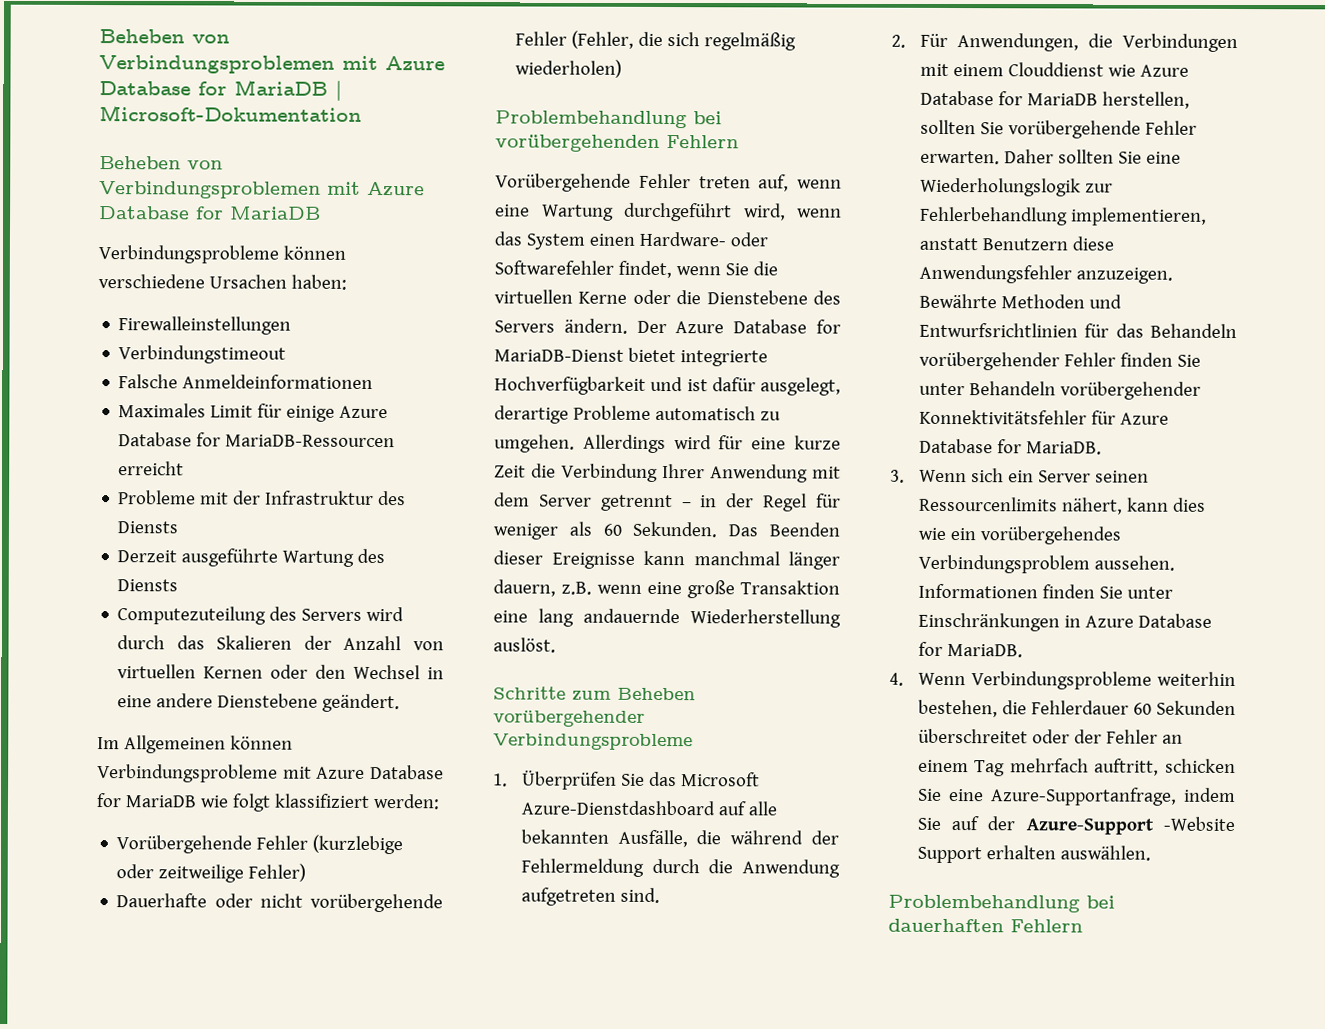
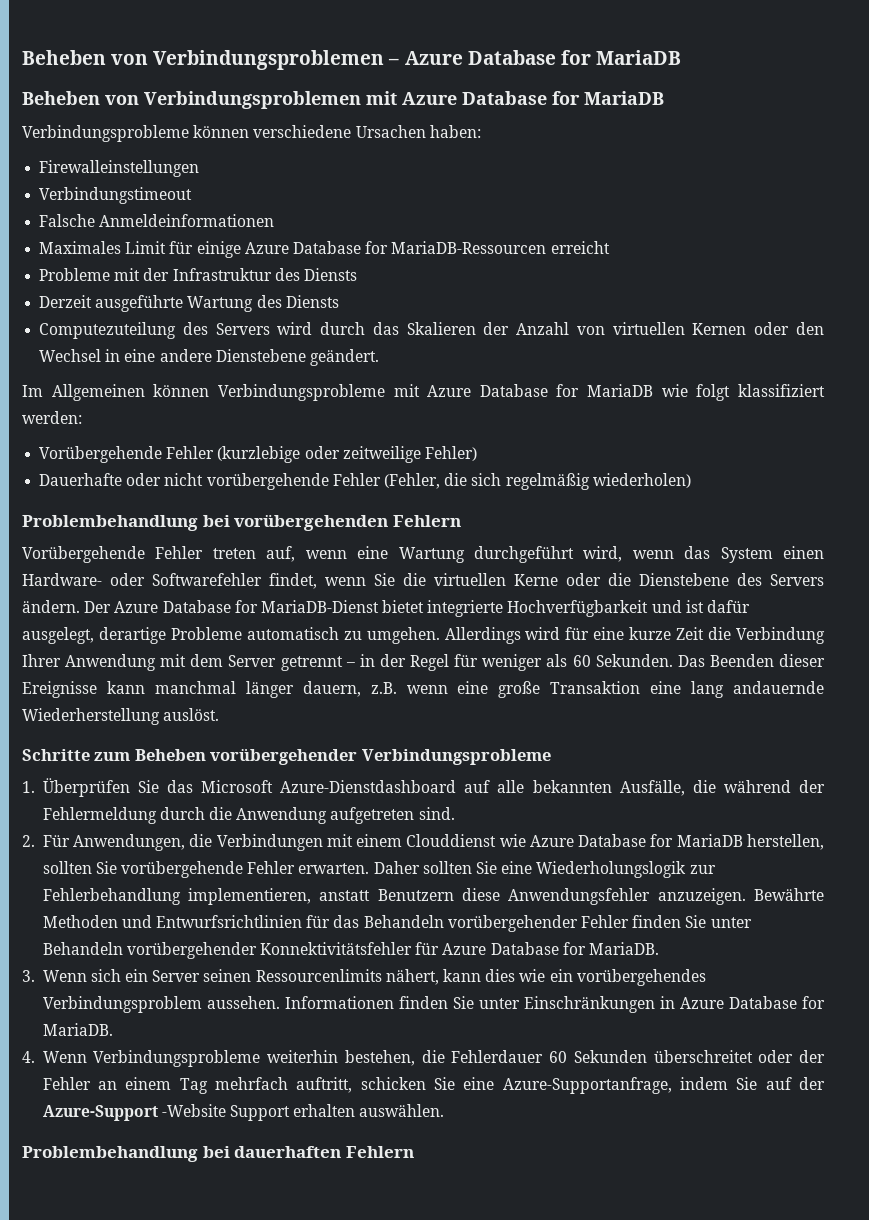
[99,29,230,44] [99,55,445,74] [99,79,342,101] [99,105,362,122] Beheben von Verbindungsproblemen mit Azure Database for MariaDB | Microsoft-Dokumentation -> [22,50,681,70] Beheben von Verbindungsproblemen – Azure Database for MariaDB

